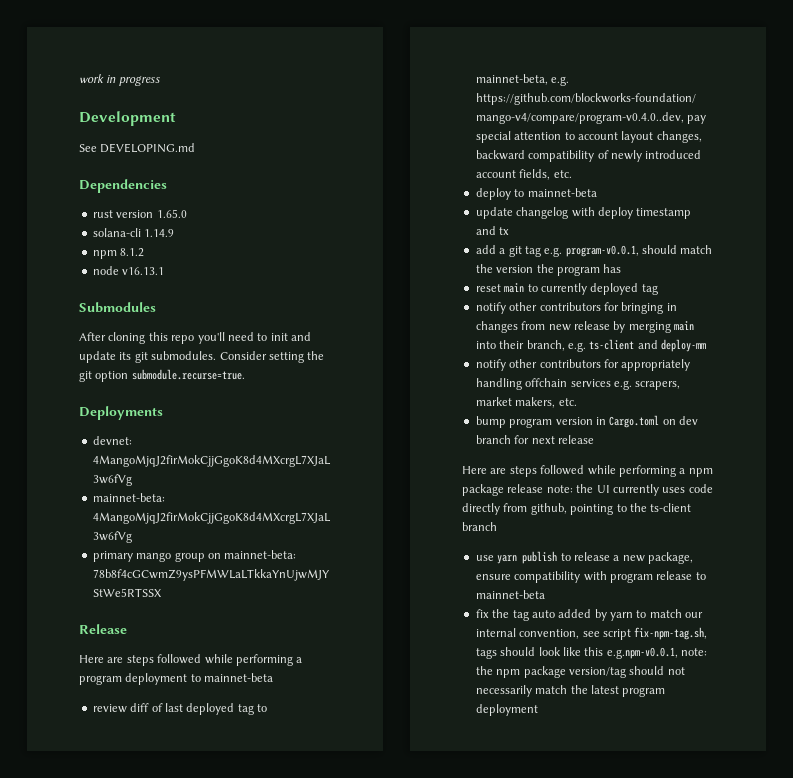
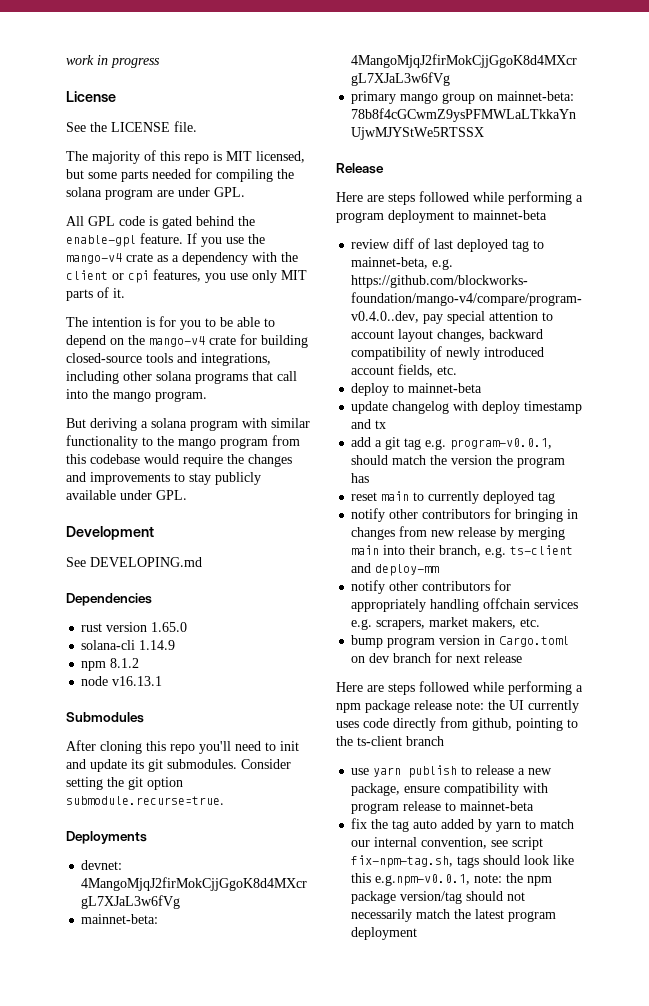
(160, 80) none -> [66,91,116,102] [66,121,197,132] [66,150,305,164] [66,168,294,182] [66,187,245,200] [66,216,255,229] [66,233,265,247] [66,252,298,265] [66,269,307,283] [66,287,125,301] [66,316,275,330] [66,334,308,348] [66,353,271,366] [66,371,297,384] [66,389,207,402] [66,418,310,431] [66,435,300,449] [66,454,292,467] [66,472,261,485] [66,490,187,500] // License // See the LICENSE file. // The majority of this repo is MIT licensed, but some parts needed for compiling the solana program are under GPL. // All GPL code is gated behind the enable-gpl feature. If you use the mango-v4 crate as a dependency with the client or cpi features, you use only MIT parts of it. // The intention is for you to be able to depend on the mango-v4 crate for building closed-source tools and integrations, including other solana programs that call into the mango program. // But deriving a solana program with similar functionality to the mango program from this codebase would require the changes and improvements to stay publicly available under GPL.

